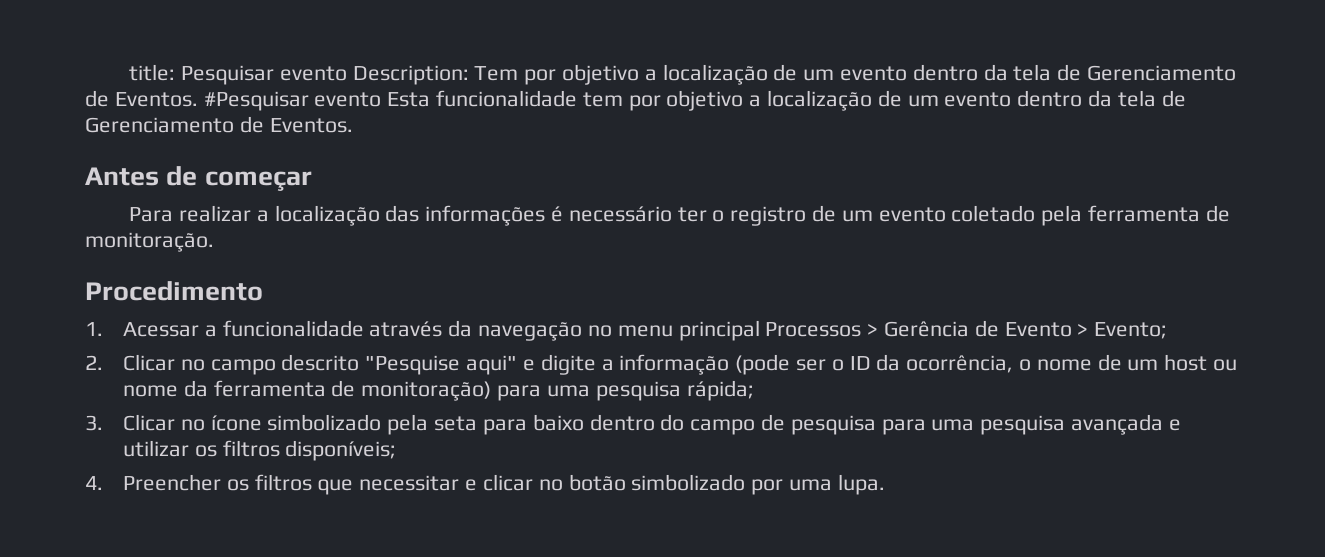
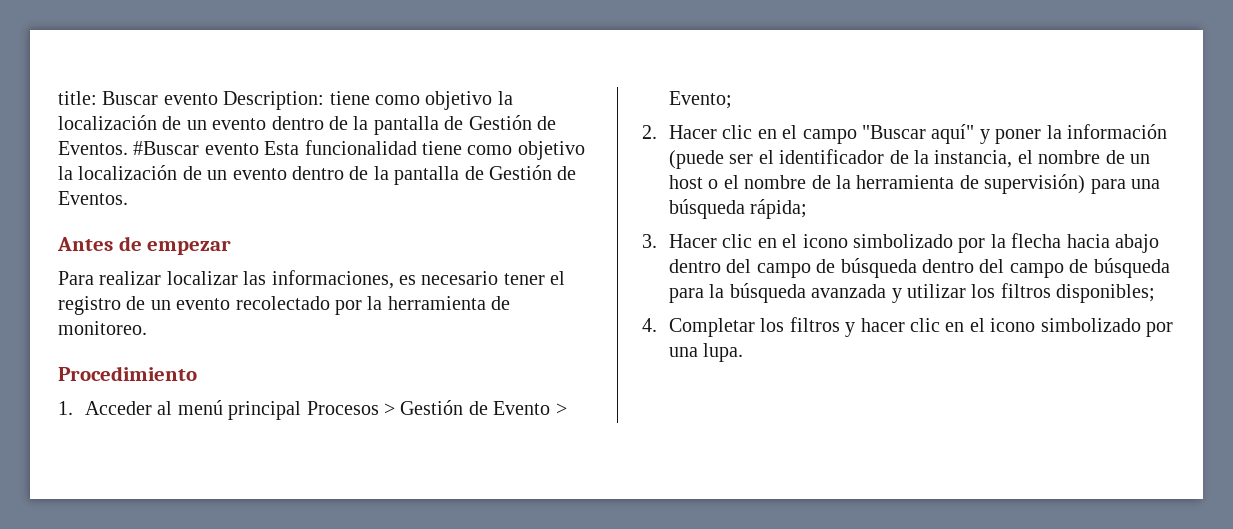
[180,65,274,85] Pesquisar -> [102,91,159,105] Buscar
[474,64,1236,85] [85,90,309,111] Tem por objetivo a localização de um evento dentro da tela de Gerenciamento de Eventos. #Pesquisar -> [329,91,513,110] [58,115,556,135] [58,141,200,155] tiene como objetivo la localización de un evento dentro de la pantalla de Gestión de Eventos. #Buscar
[436,90,1186,111] [85,117,234,133] funcionalidade tem por objetivo a localização de um evento dentro da tela de Gerenciamento -> [304,140,585,160] [58,165,552,185] funcionalidad tiene como objetivo la localización de un evento dentro de la pantalla de Gestión
[204,171,312,191] começar -> [147,240,232,255] empezar
[256,205,1230,226] [85,232,214,252] [85,281,263,301] [85,320,969,341] a localização das informações é necessário ter o registro de um evento coletado pela ferramenta de monitoração. // Procedimento // 1. Acessar a funcionalidade através da navegação no menu principal Processos > Gerência -> [166,270,566,289] [58,296,511,315] [58,321,147,335] [58,366,197,381] [58,400,464,420] localizar las informaciones, es necesario tener el registro de un evento recolectado por la herramienta de monitoreo. // Procedimiento // 1. Acceder al menú principal Procesos > Gestión
[123,354,1237,375] [123,380,754,401] [85,414,1181,435] [123,440,397,461] [85,474,832,495] Clicar no campo descrito "Pesquise aqui" e digite a informação (pode ser o ID da ocorrência, o nome de um host ou nome da ferramenta de monitoração) para uma pesquisa rápida; // 3. Clicar no ícone simbolizado pela seta para baixo dentro do campo de pesquisa para uma pesquisa avançada e utilizar os filtros disponíveis; // 4. Preencher os filtros que necessitar e clicar no botão simbolizado por uma -> [668,124,1167,144] [668,149,1150,169] [668,174,1160,194] [668,199,808,219] [642,233,1159,253] [668,258,1170,278] [668,283,1156,303] [642,317,1173,337] [668,347,698,357] Hacer clic en el campo "Buscar aquí" y poner la información (puede ser el identificador de la instancia, el nombre de un host o el nombre de la herramienta de supervisión) para una búsqueda rápida; // 3. Hacer clic en el icono simbolizado por la flecha hacia abajo dentro del campo de búsqueda dentro del campo de búsqueda para la búsqueda avanzada y utilizar los filtros disponibles; // 4. Completar los filtros y hacer clic en el icono simbolizado por una

